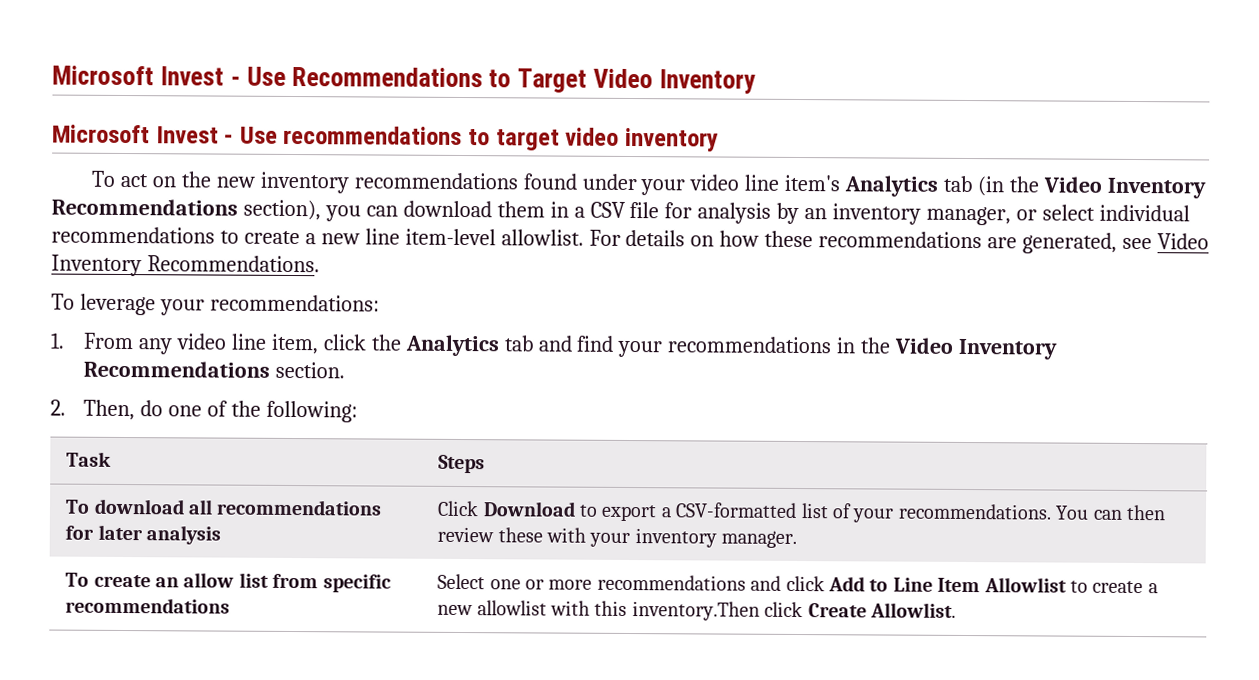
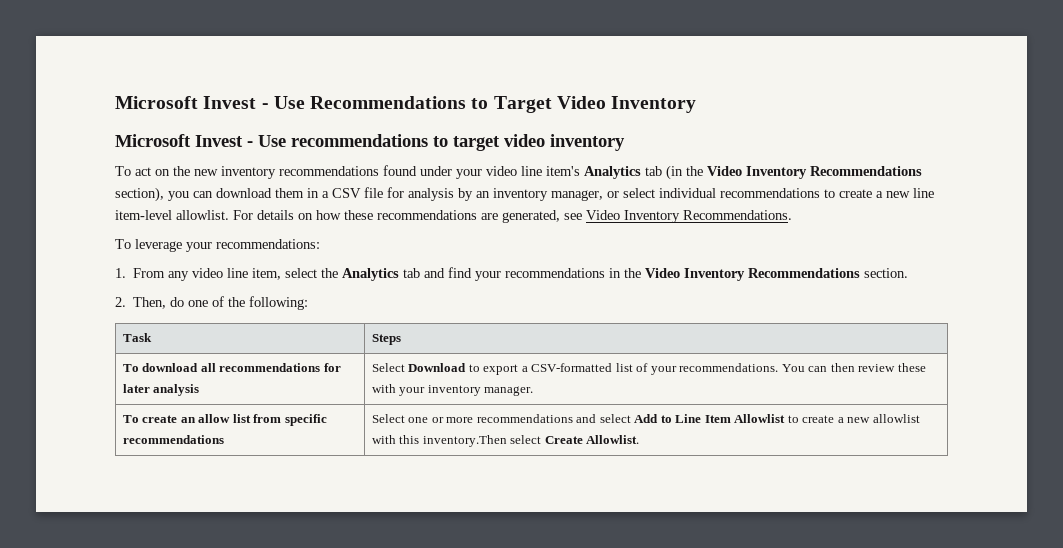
[322,334,367,351] click -> [285,268,318,278] select
[437,500,480,517] Click -> [371,363,405,372] Select
[785,575,825,592] click -> [599,414,631,423] select
[764,601,804,618] click -> [510,435,542,444] select

